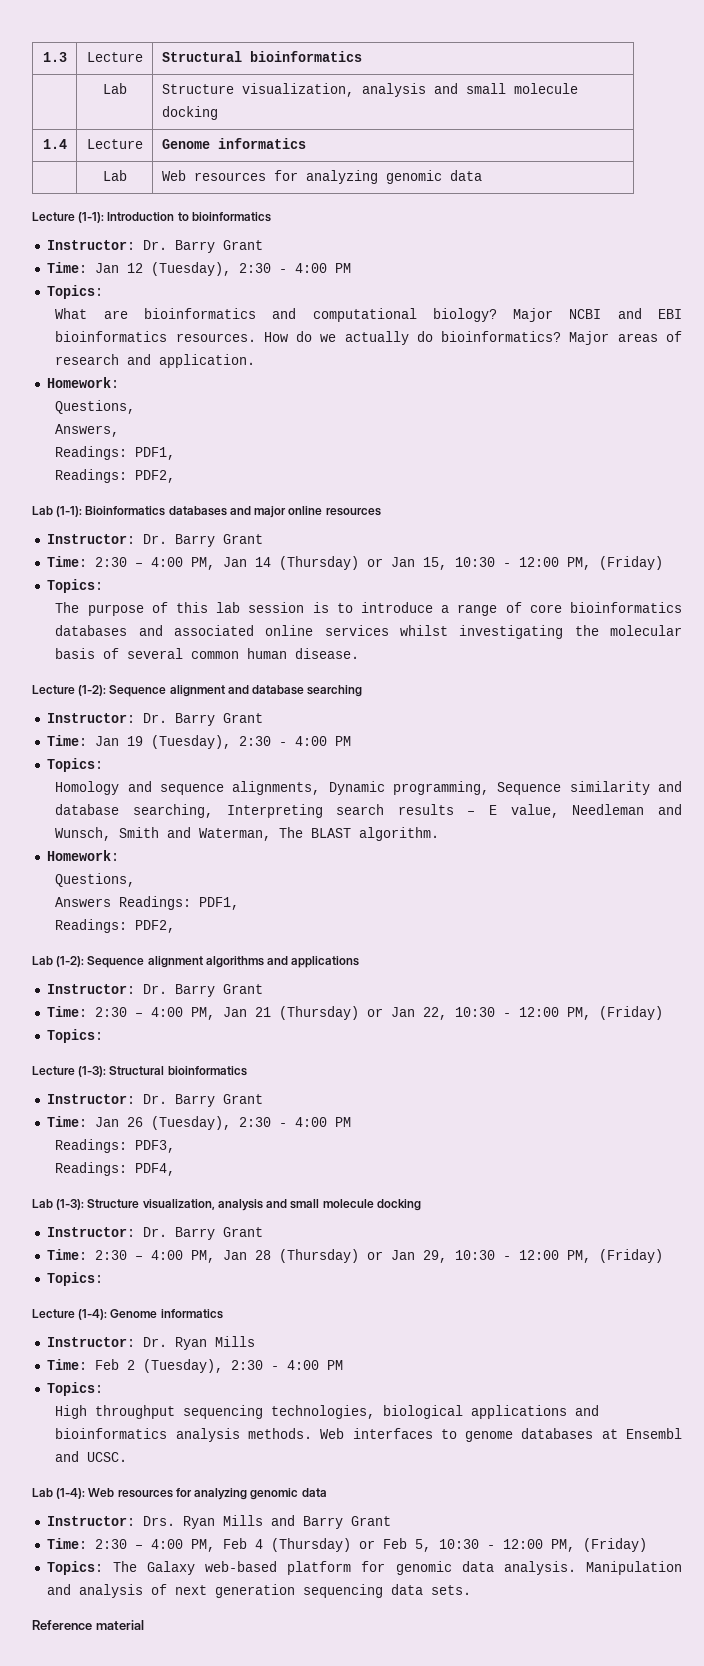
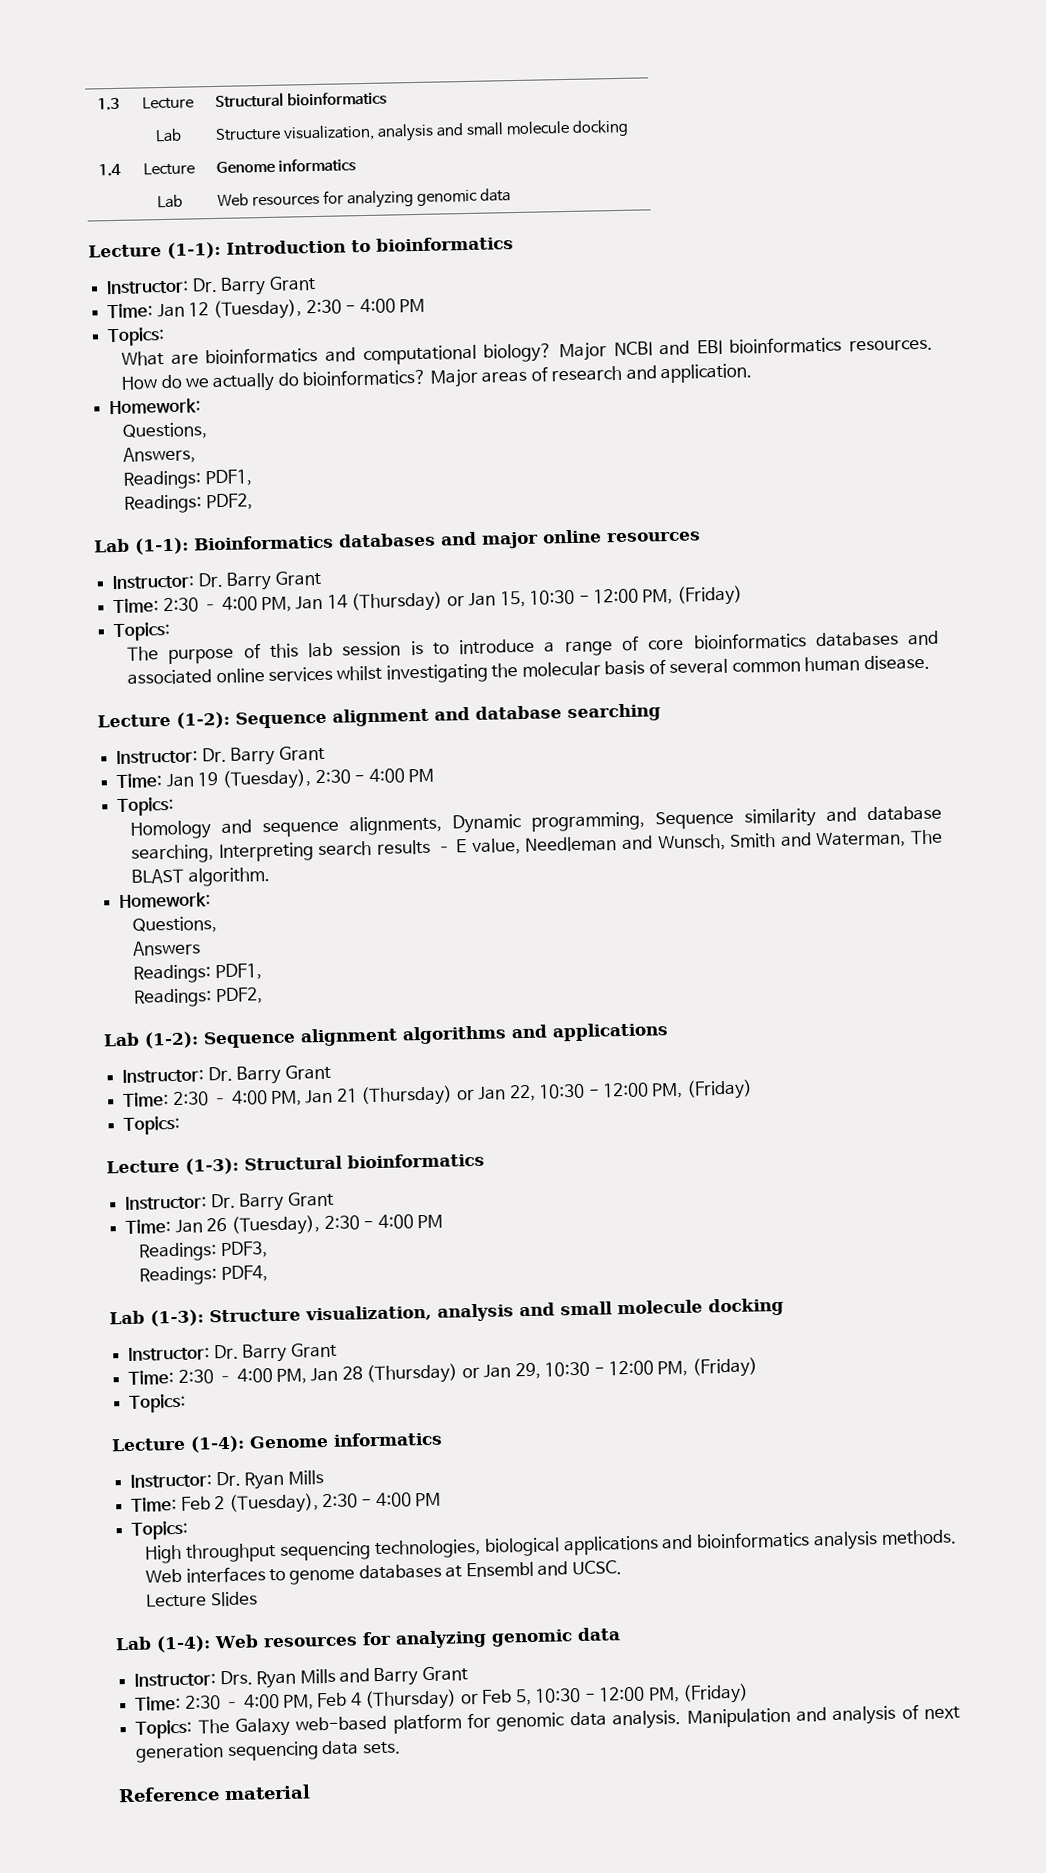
(112, 902) none -> (202, 948) //
(128, 1457) none -> [146,1591,258,1608] // Lecture Slides

